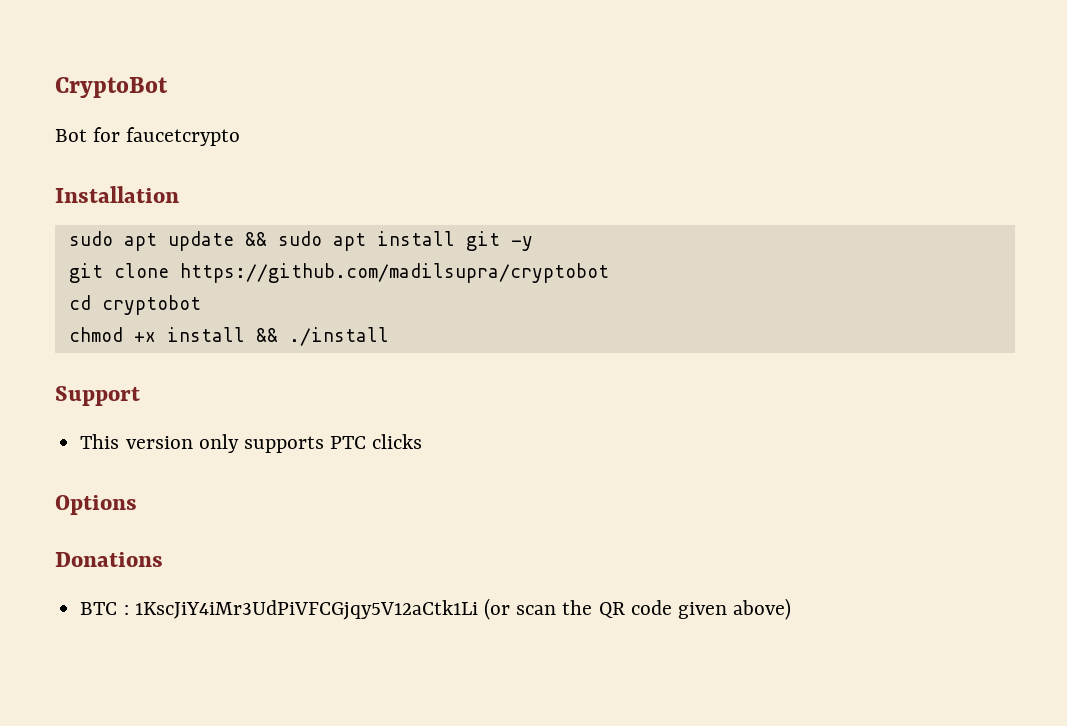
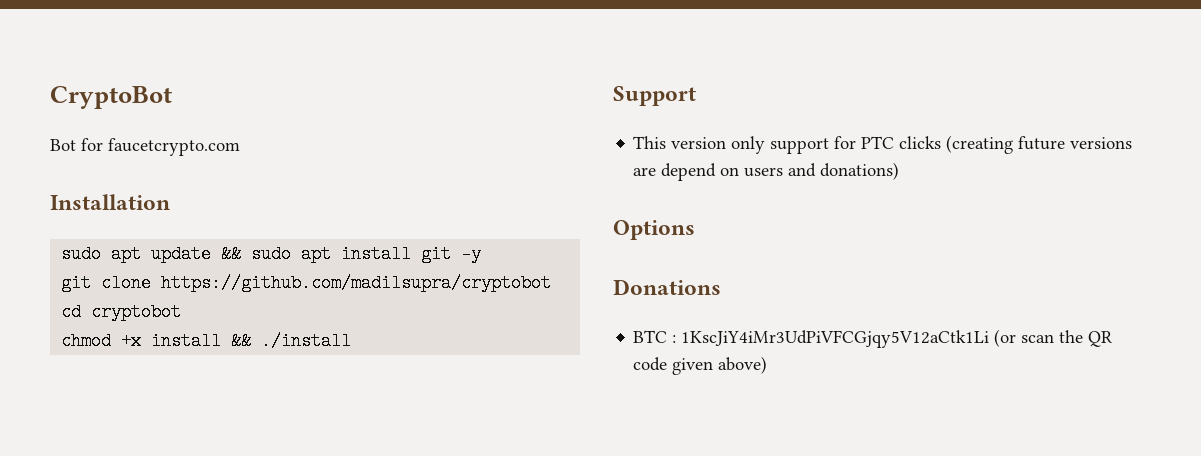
[126,127,241,146] faucetcrypto -> [108,138,240,156] faucetcrypto.com
[243,436,324,453] supports -> [770,136,857,154] support for
(423, 441) none -> [946,135,1133,154] [633,162,900,181] (creating future versions are depend on users and donations)

